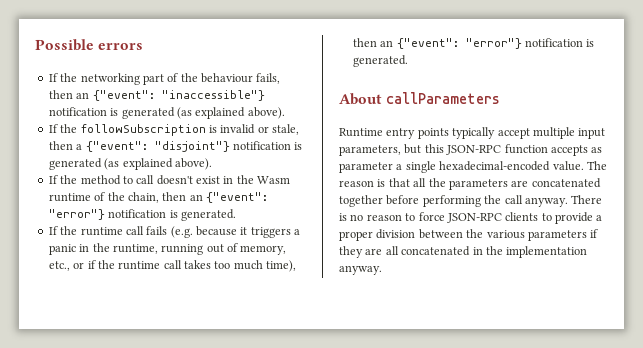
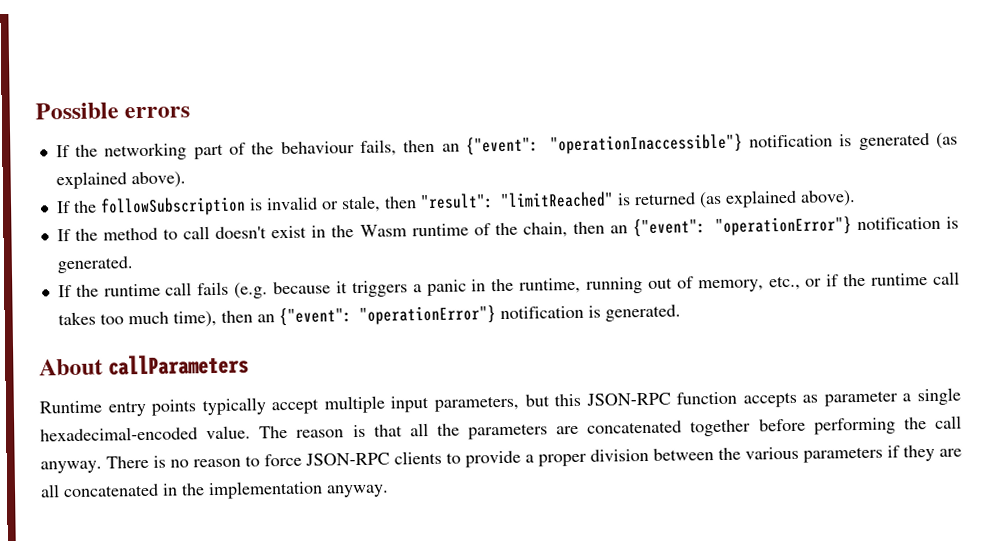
[161,90,265,101] "inaccessible"} -> [549,133,743,155] "operationInaccessible"}
[76,141,303,152] [48,158,102,170] a {"event": "disjoint"} notification is generated -> [419,191,696,210] "result": "limitReached" is returned
[48,209,105,220] "error"} -> [714,216,852,237] "operationError"}
[465,38,522,49] "error"} -> [358,305,496,325] "operationError"}

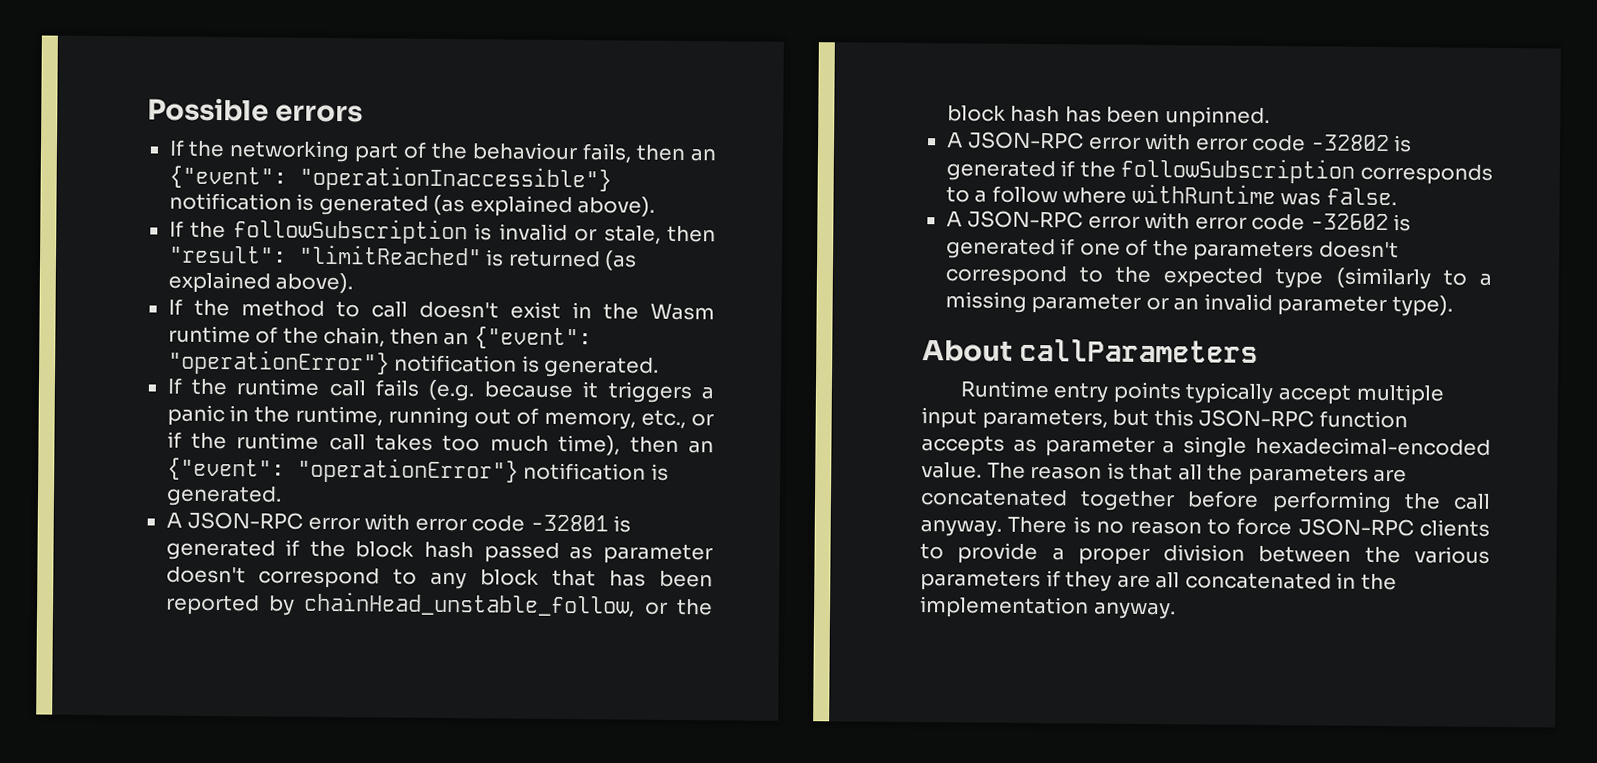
(681, 313) none -> [165,511,632,533] [165,539,714,565] [165,566,713,590] [164,591,714,618] [946,105,1270,129] [946,131,1413,153] [945,157,1493,185] [945,183,1397,206] [945,210,1412,232] [945,238,1399,262] [944,265,1492,290] [944,291,1453,317] // A JSON-RPC error with error code -32801 is generated if the block hash passed as parameter doesn't correspond to any block that has been reported by chainHead_unstable_follow, or the block hash has been unpinned. // A JSON-RPC error with error code -32802 is generated if the followSubscription corresponds to a follow where withRuntime was false. // A JSON-RPC error with error code -32602 is generated if one of the parameters doesn't correspond to the expected type (similarly to a missing parameter or an invalid parameter type).

